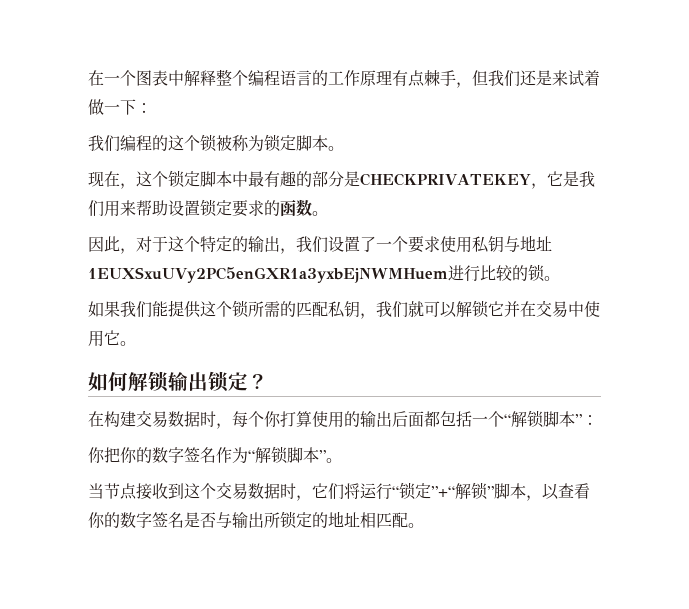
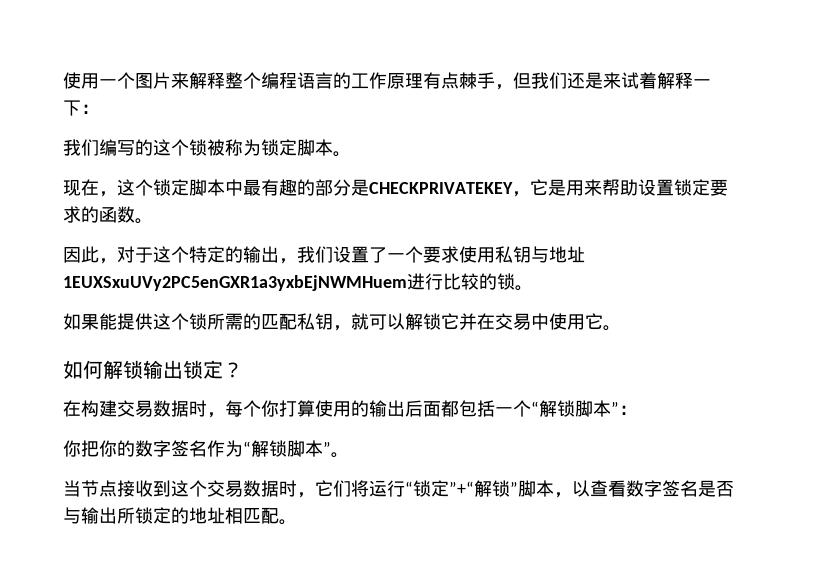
[88,70,184,86] 在一个图表中 -> [63,72,189,89] 使用一个图片来
[88,99,104,115] 做 -> [657,72,693,89] 解释
[136,135,152,151] 程 -> [117,140,135,156] 写
[578,171,595,187] [88,200,104,217] 我们 -> (566, 187) none
[120,301,152,318] 我们 -> (99, 322) none
[376,301,408,318] 我们 -> (351, 328) none
[88,512,120,528] 你的 -> (626, 488) none

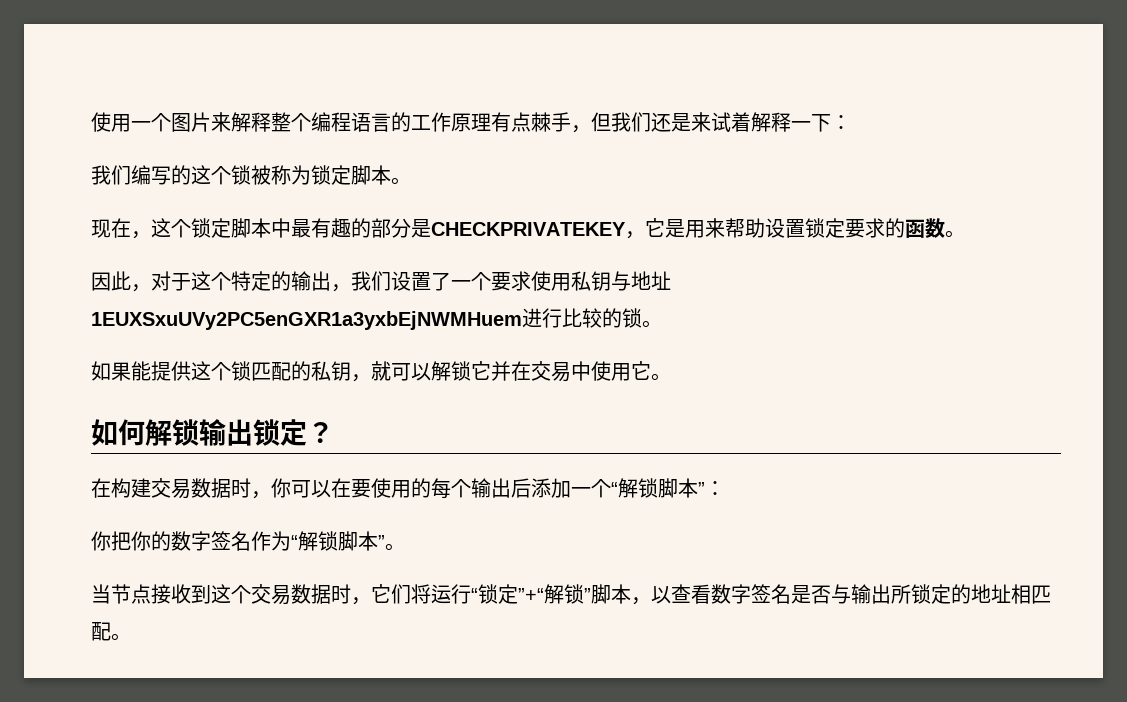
[207,313,297,330] 所需的匹配 -> [251,361,311,381] 匹配的
[225,400,495,417] 每个你打算使用的输出后面都包括 -> [271,478,571,499] 你可以在要使用的每个输出后添加

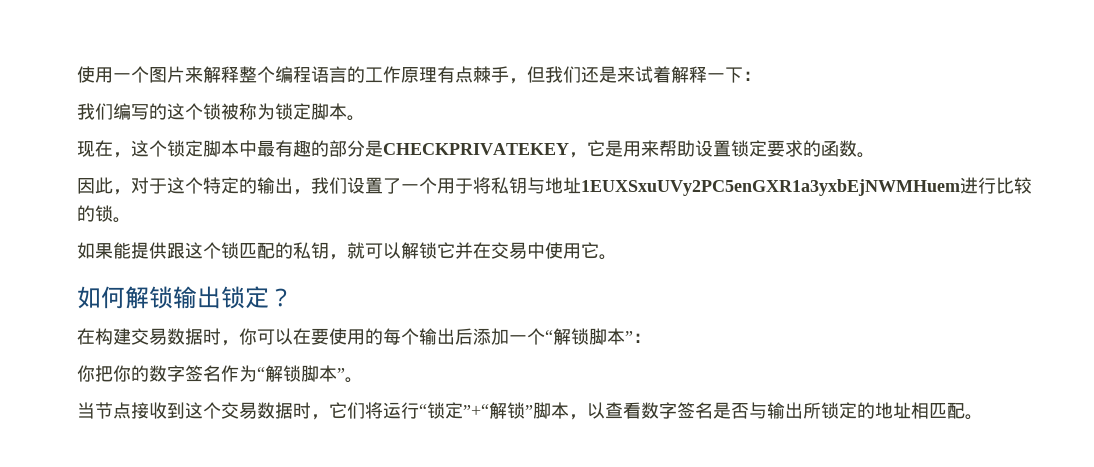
[491,271,571,291] 要求使用 -> [437,177,491,194] 用于将
(191, 371) none -> [167,242,185,259] 跟

